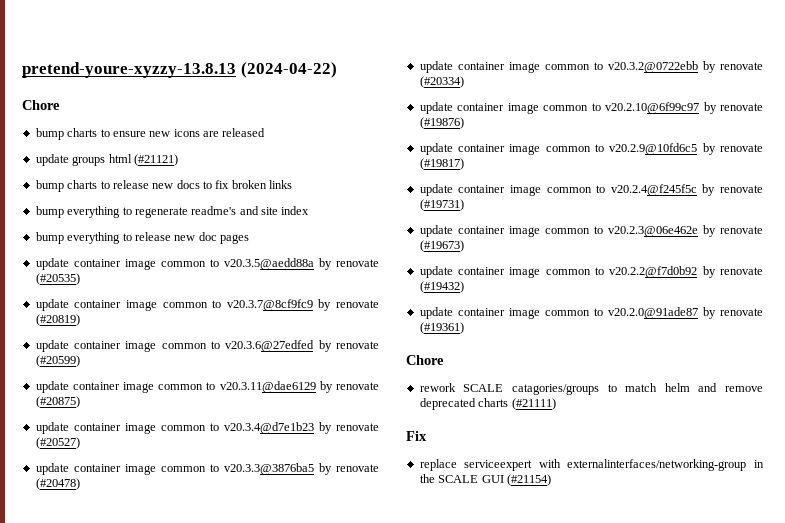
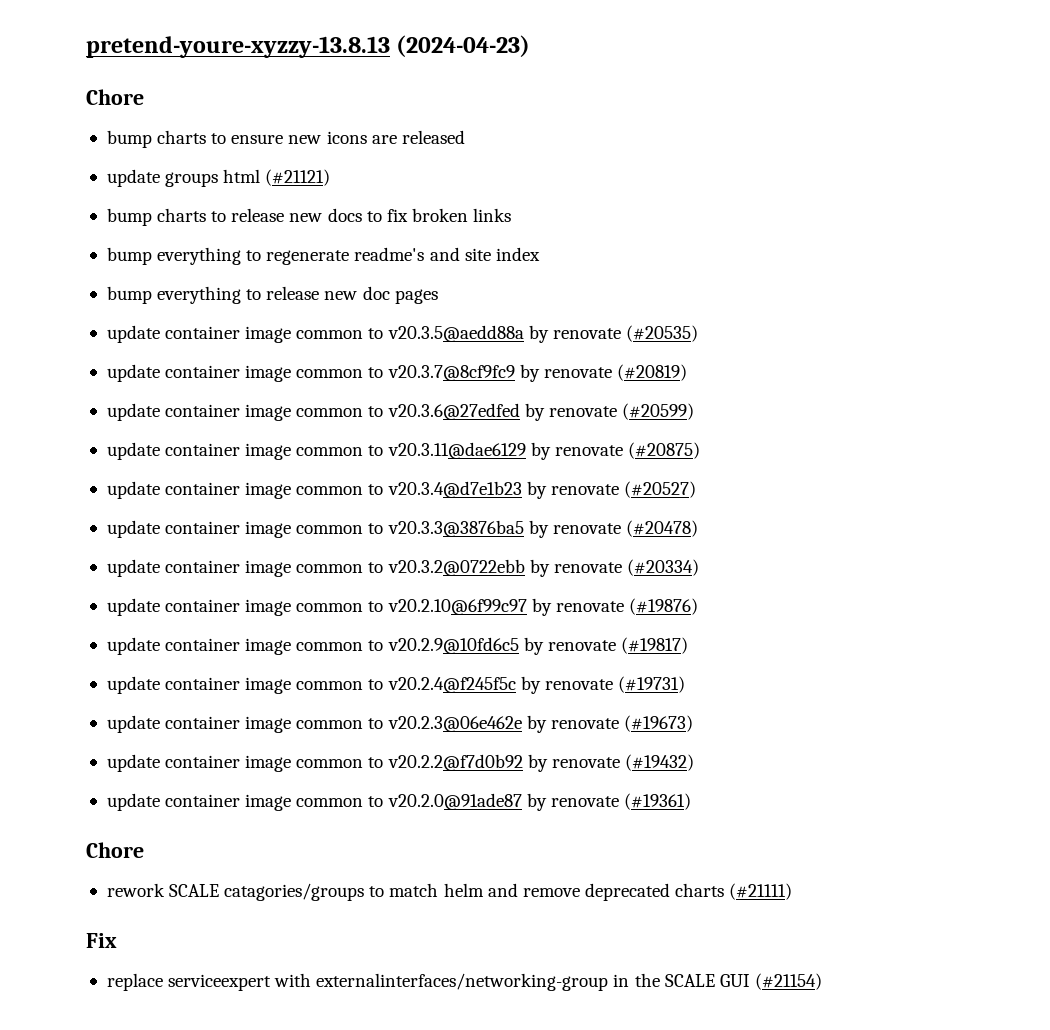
[240,62,337,78] (2024-04-22) -> [396,35,531,57] (2024-04-23)

